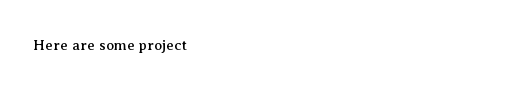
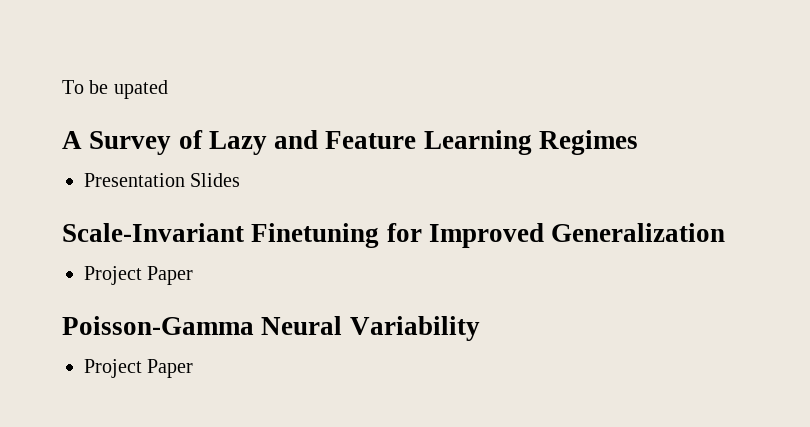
[33,40,187,53] Here are some project -> [62,80,168,99] [62,130,639,155] [84,173,241,187] [62,223,726,248] [84,266,194,285] [62,316,480,341] [84,359,194,378] To be upated // A Survey of Lazy and Feature Learning Regimes // Presentation Slides // Scale-Invariant Finetuning for Improved Generalization // Project Paper // Poisson-Gamma Neural Variability // Project Paper

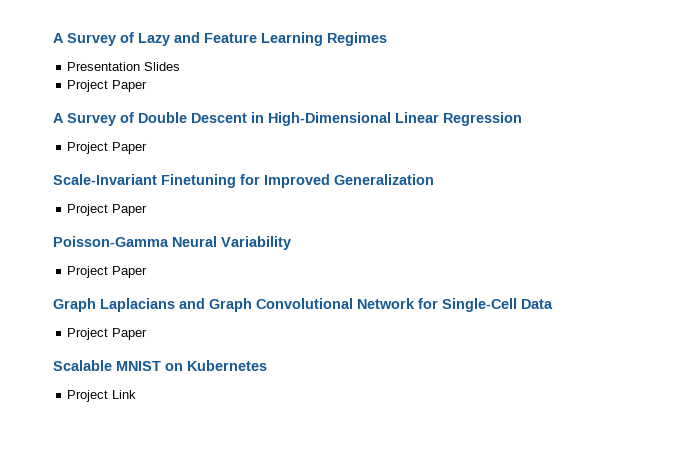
[62,80,168,99] To be upated // -> (53, 38) none
(241, 180) none -> [67,80,148,92] [53,112,522,126] [67,142,148,154] // Project Paper // A Survey of Double Descent in High-Dimensional Linear Regression // Project Paper
(194, 368) none -> [53,298,553,312] [67,328,148,340] [53,360,267,371] [67,390,137,402] // Graph Laplacians and Graph Convolutional Network for Single-Cell Data // Project Paper // Scalable MNIST on Kubernetes // Project Link

